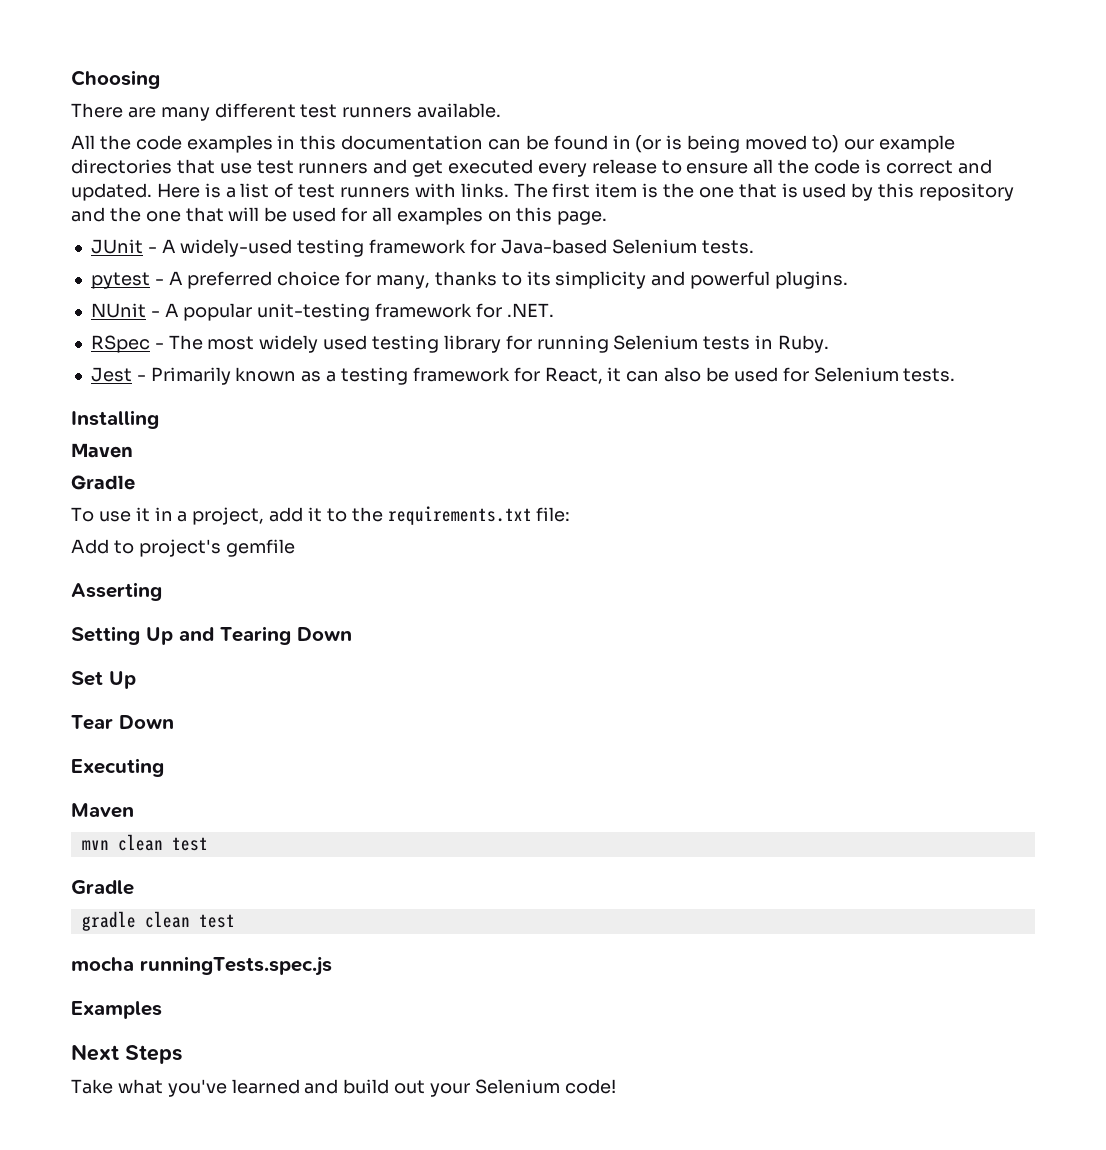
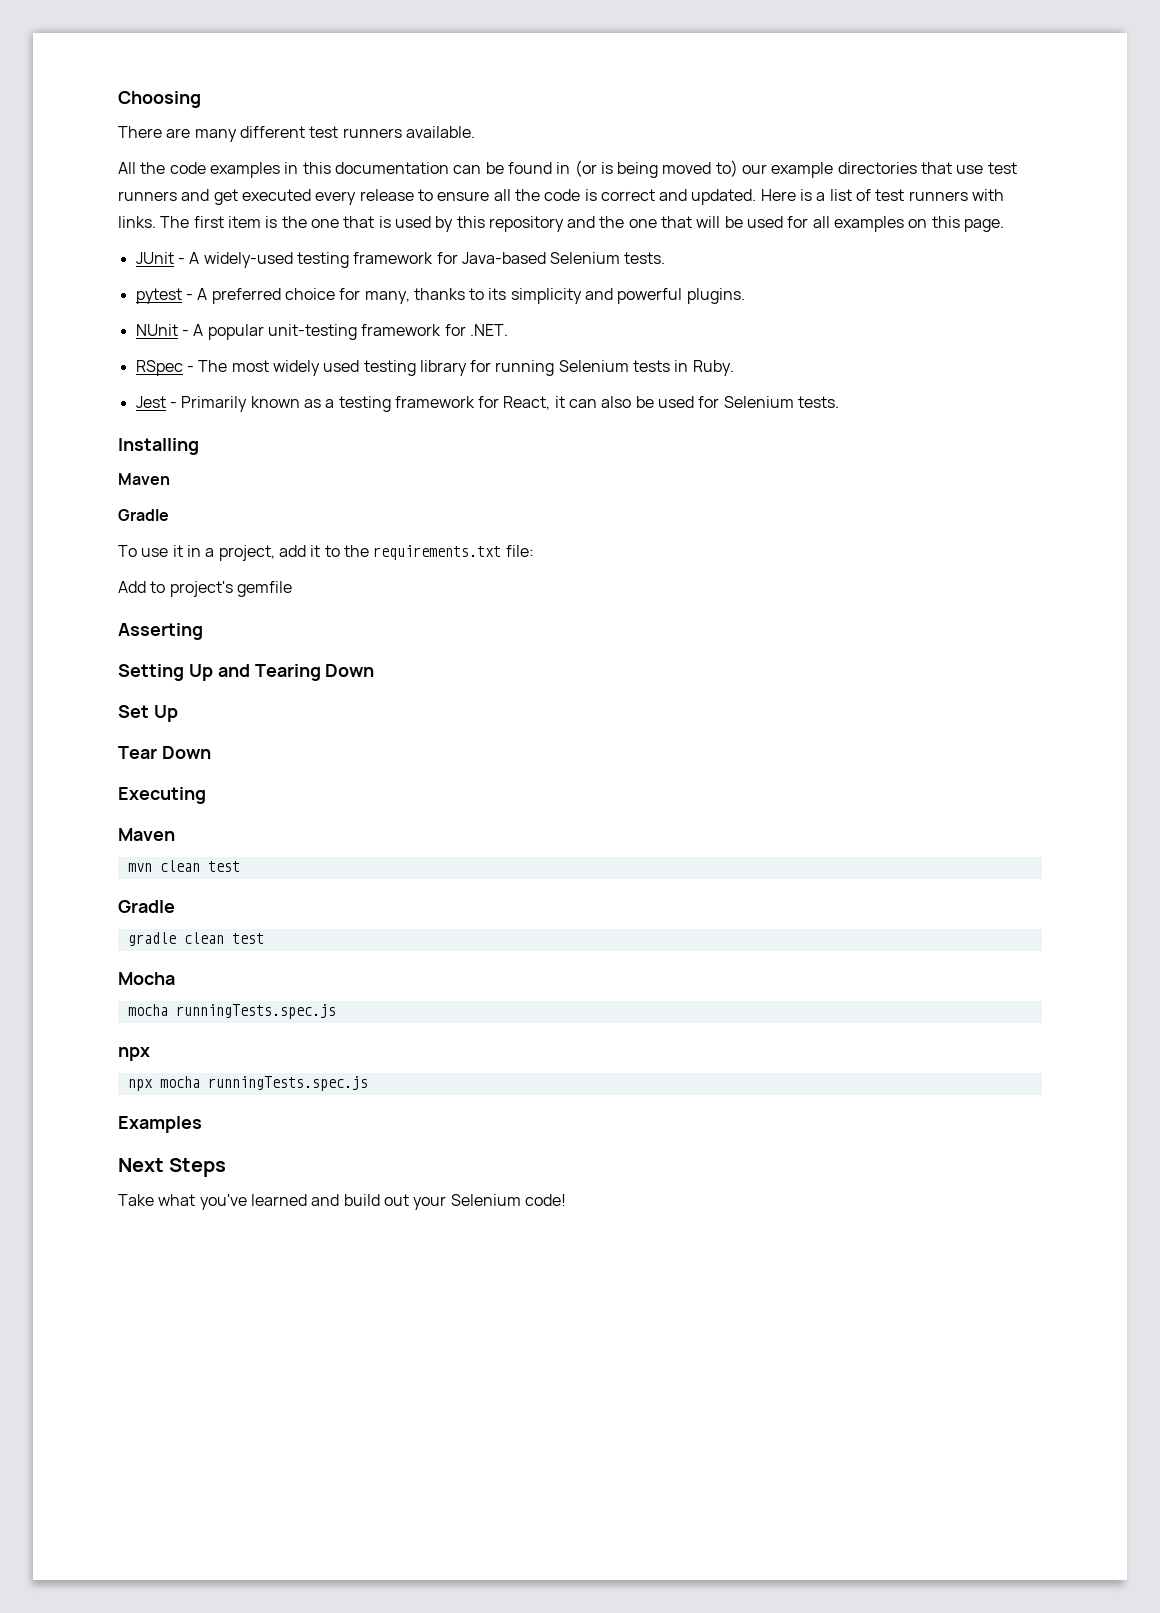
(235, 921) none -> [118,972,175,985] [127,1004,336,1019] [118,1047,150,1061] [127,1079,153,1091] Mocha // mocha runningTests.spec.js // npx // npx

